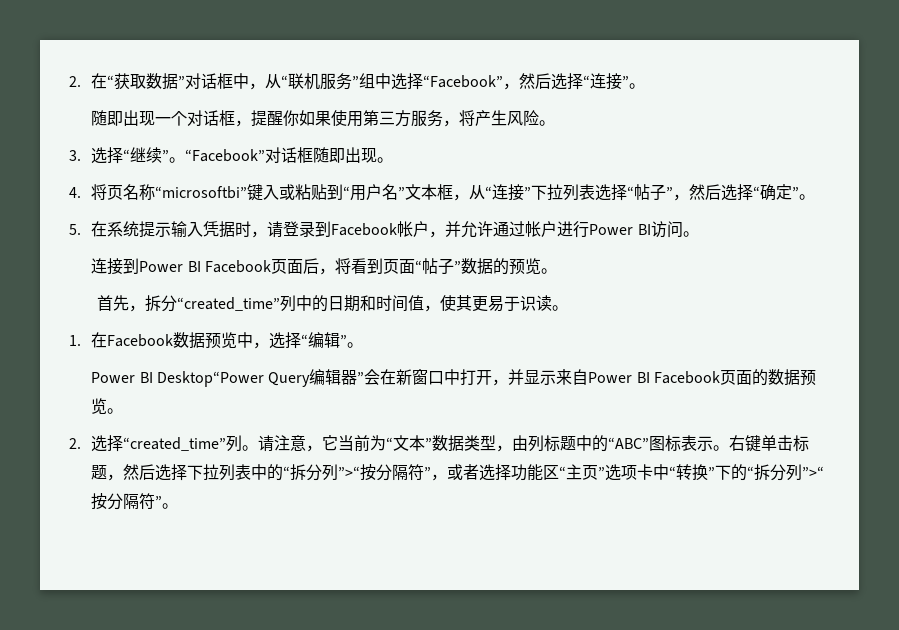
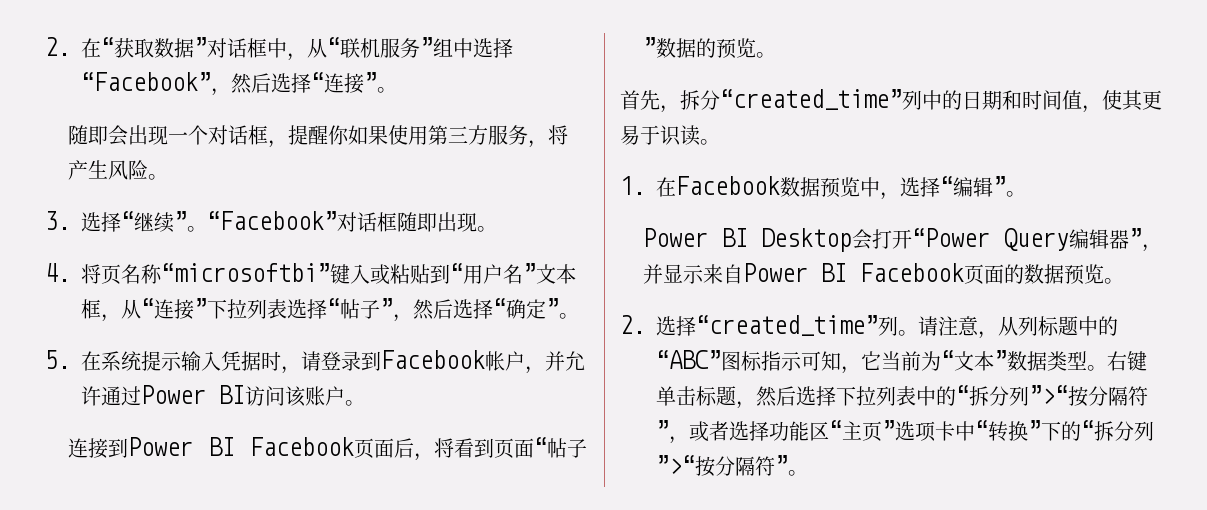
(124, 118) none -> [108,125,129,146] 会
[525,221,590,238] 帐户进行 -> (141, 396) none
(683, 229) none -> [285,386,345,407] 该账户
[156,369,493,387] Desktop“Power Query编辑器”会在新窗口中打开 -> [761,228,1142,252] Desktop会打开“Power Query编辑器”
(323, 448) none -> [998,316,1118,336] [656,350,861,374] 从列标题中的“ABC”图标指示可知，
[496,435,714,452] ，由列标题中的“ABC”图标表示 -> (1087, 360) none

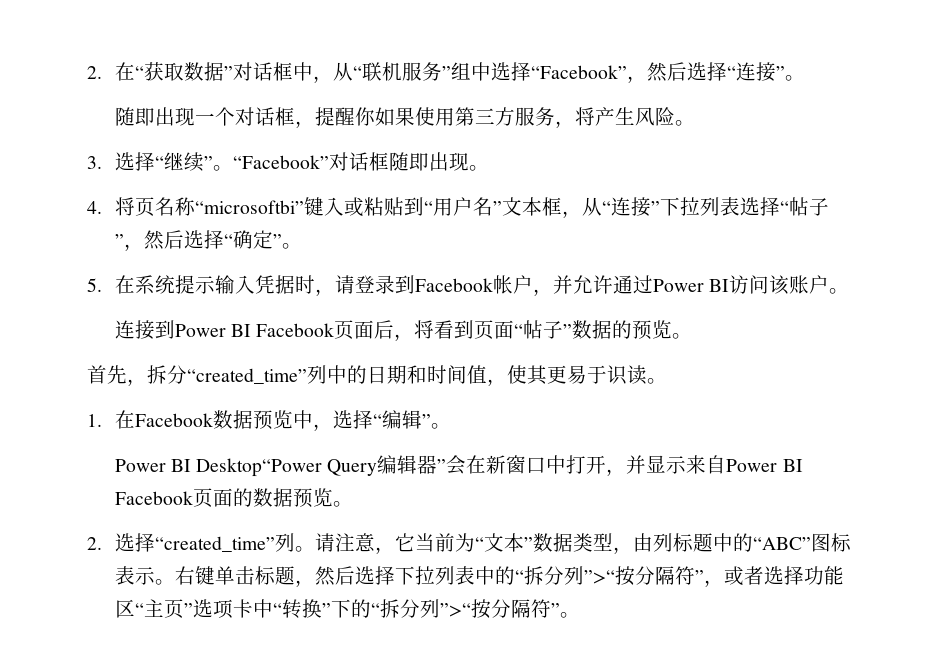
[108,125,129,146] 会 -> (155, 117) none
[761,228,1142,252] Desktop会打开“Power Query编辑器” -> [196,455,607,477] Desktop“Power Query编辑器”会在新窗口中打开
[998,316,1118,336] [656,350,861,374] 从列标题中的“ABC”图标指示可知， -> (395, 550) none
(1087, 360) none -> [612,533,852,554] [114,566,155,585] ，由列标题中的“ABC”图标表示

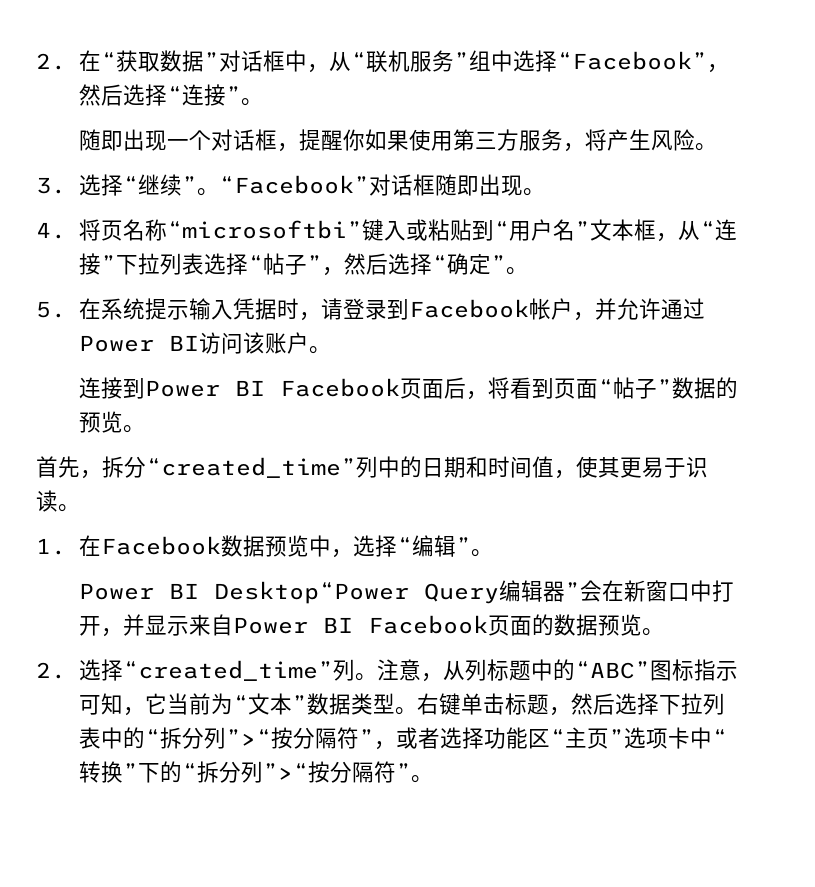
[314,533,375,552] 请注意 -> [376,659,738,682] [78,693,123,715] 注意，从列标题中的“ABC”图标指示可知
[612,533,852,554] [114,566,155,585] ，由列标题中的“ABC”图标表示 -> (395, 703) none

